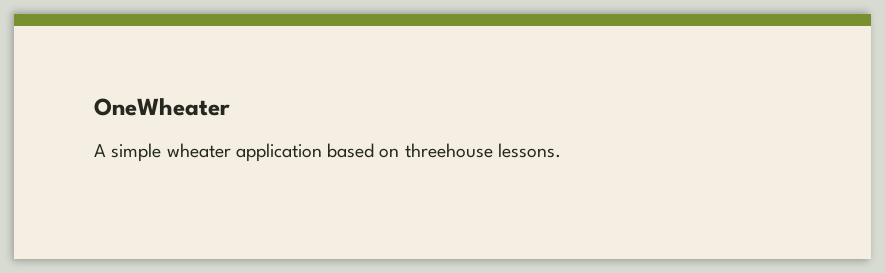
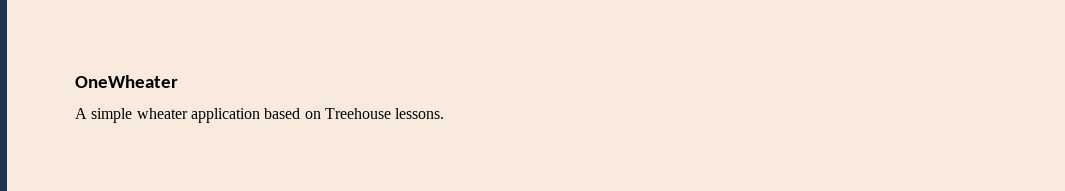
[404,143,493,158] threehouse -> [324,108,391,119] Treehouse

